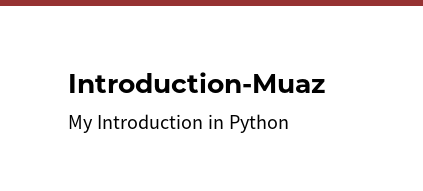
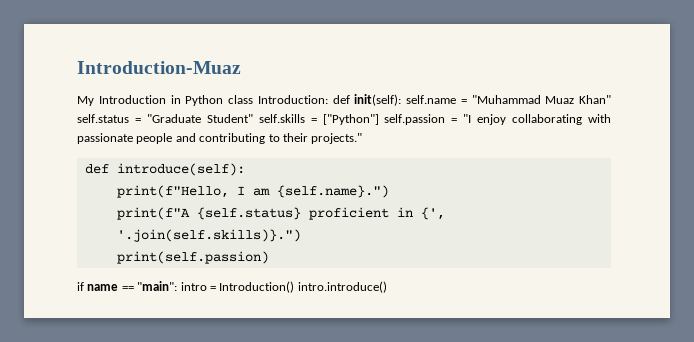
(289, 123) none -> [228,94,611,106] [77,114,612,125] [77,133,363,144] [84,163,245,176] [116,185,389,198] [116,207,445,220] [116,229,301,242] [116,251,269,264] [77,281,387,293] class Introduction: def init(self): self.name = "Muhammad Muaz Khan" self.status = "Graduate Student" self.skills = ["Python"] self.passion = "I enjoy collaborating with passionate people and contributing to their projects." // def introduce(self): // print(f"Hello, I am {self.name}.") // print(f"A {self.status} proficient in {', '.join(self.skills)}.") // print(self.passion) // if name == "main": intro = Introduction() intro.introduce()

